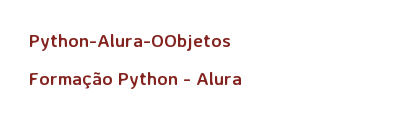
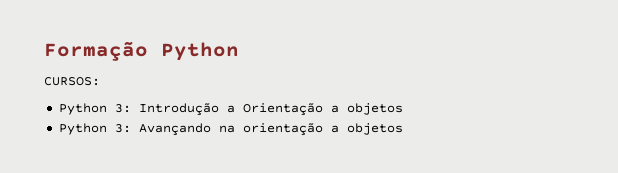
[29,34,231,51] Python-Alura-OObjetos // -> (44, 51) none
[183,72,242,85] - Alura -> [44,77,100,86] [58,103,403,116] [58,123,403,136] // CURSOS: // Python 3: Introdução a Orientação a objetos // Python 3: Avançando na orientação a objetos

